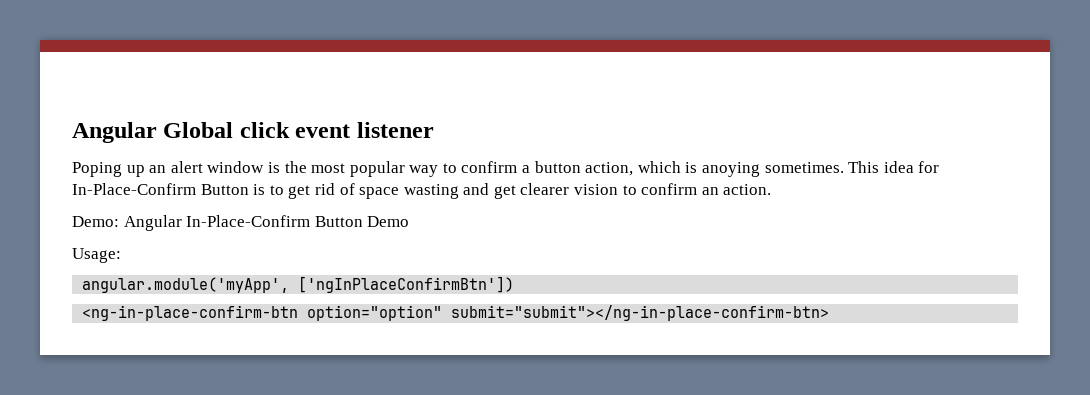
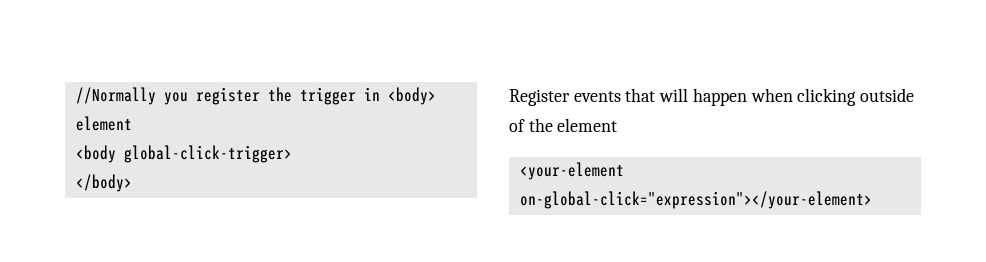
[72,122,434,143] [72,161,940,177] [72,183,772,199] [72,215,410,231] [72,248,121,263] [82,276,515,293] [82,305,830,321] Angular Global click event listener // Poping up an alert window is the most popular way to confirm a button action, which is anoying sometimes. This idea for In-Place-Confirm Button is to get rid of space wasting and get clearer vision to confirm an action. // Demo: Angular In-Place-Confirm Button Demo // Usage: // angular.module('myApp', ['ngInPlaceConfirmBtn']) // <ng-in-place-confirm-btn option="option" submit="submit"></ng-in-place-confirm-btn> -> [75,87,436,105] [75,116,132,131] [75,145,292,163] [75,174,132,192] [509,88,915,106] [509,118,618,132] [519,162,624,180] [519,191,872,209] //Normally you register the trigger in <body> element // <body global-click-trigger> // </body> // Register events that will happen when clicking outside of the element // <your-element on-global-click="expression"></your-element>

